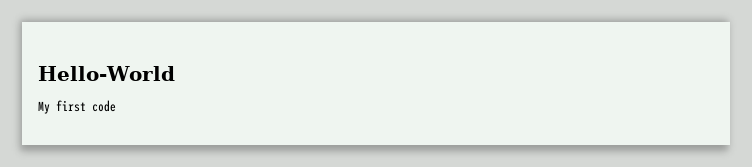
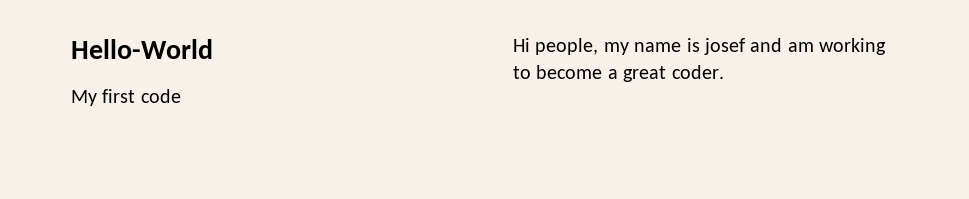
(116, 106) none -> [513,38,887,55] [513,65,724,82] // Hi people, my name is josef and am working to become a great coder.

